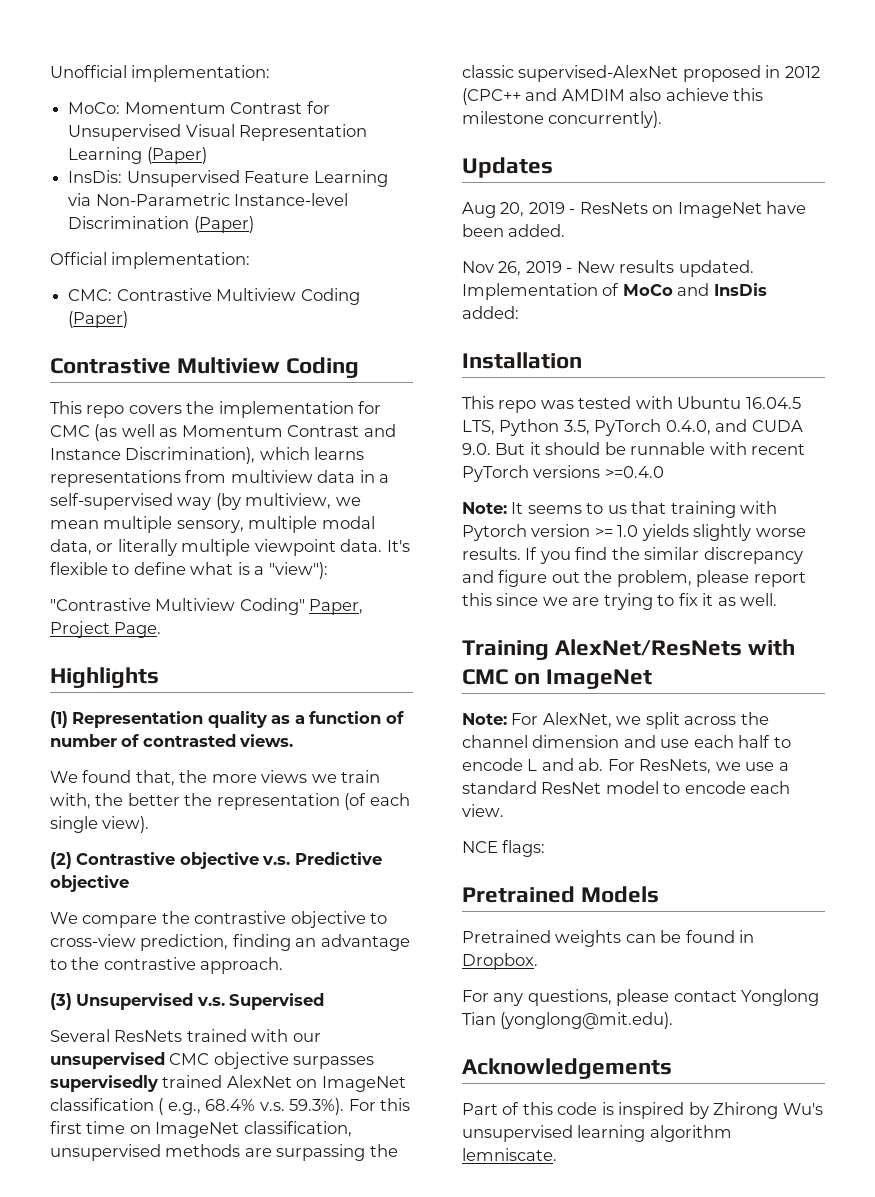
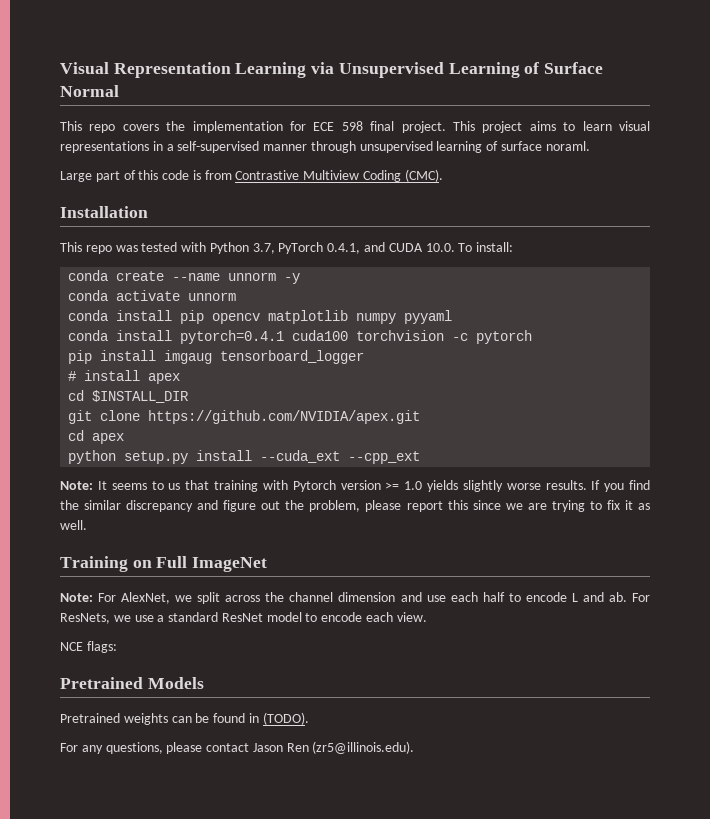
[50,65,271,82] [68,101,330,114] [68,124,368,141] [68,147,207,164] [68,170,388,187] [68,193,349,206] [68,216,254,233] [50,252,251,269] [68,288,360,305] [68,311,129,328] [50,357,360,378] Unofficial implementation: // MoCo: Momentum Contrast for Unsupervised Visual Representation Learning (Paper) // InsDis: Unsupervised Feature Learning via Non-Parametric Instance-level Discrimination (Paper) // Official implementation: // CMC: Contrastive Multiview Coding (Paper) // Contrastive Multiview Coding -> [60,62,604,78] [60,85,119,97] Visual Representation Learning via Unsupervised Learning of Surface Normal
[50,424,396,441] [50,447,365,464] [50,470,390,487] [50,493,361,510] [50,516,375,533] [50,539,410,556] [50,562,328,579] [50,598,364,615] [50,621,162,638] [50,667,159,688] [50,711,404,728] [50,734,294,747] [50,770,381,786] [50,793,410,810] [50,816,150,833] [50,852,382,869] [50,875,129,892] [50,911,388,928] [50,934,410,951] [50,957,284,974] [50,993,325,1010] [50,1029,321,1042] [50,1052,375,1069] [50,1075,406,1092] [50,1098,411,1115] [50,1121,352,1138] [50,1144,398,1161] [462,65,820,82] [462,88,764,105] [462,111,663,128] [462,157,553,178] [462,201,807,218] [462,224,566,237] [462,260,754,277] [462,283,767,300] [462,306,519,319] CMC (as well as Momentum Contrast and Instance Discrimination), which learns representations from multiview data in a self-supervised way (by multiview, we mean multiple sensory, multiple modal data, or literally multiple viewpoint data. It's flexible to define what is a "view"): // "Contrastive Multiview Coding" Paper, Project Page. // Highlights // (1) Representation quality as a function of number of contrasted views. // We found that, the more views we train with, the better the representation (of each single view). // (2) Contrastive objective v.s. Predictive objective // We compare the contrastive objective to cross-view prediction, finding an advantage to the contrastive approach. // (3) Unsupervised v.s. Supervised // Several ResNets trained with our unsupervised CMC objective surpasses supervisedly trained AlexNet on ImageNet classification ( e.g., 68.4% v.s. 59.3%). For this first time on ImageNet classification, unsupervised methods are surpassing the classic supervised-AlexNet proposed in 2012 (CPC++ and AMDIM also achieve this milestone concurrently). // Updates // Aug 20, 2019 - ResNets on ImageNet have been added. // Nov 26, 2019 - New results updated. Implementation of MoCo and InsDis added: -> [313,121,650,133] [60,141,590,153] [60,169,443,182] ECE 598 final project. This project aims to learn visual representations in a self-supervised manner through unsupervised learning of surface noraml. // Large part of this code is from Contrastive Multiview Coding (CMC).
[677,396,801,409] [462,419,803,436] [462,442,806,455] [462,465,664,482] Ubuntu 16.04.5 LTS, Python 3.5, PyTorch 0.4.0, and CUDA 9.0. But it should be runnable with recent PyTorch versions >=0.4.0 -> [209,242,514,254] [68,270,301,284] [68,290,237,301] [68,310,453,324] [68,330,533,344] [68,350,365,364] [68,370,181,384] [68,390,190,403] [68,410,421,424] [68,430,125,444] [68,450,421,464] Python 3.7, PyTorch 0.4.1, and CUDA 10.0. To install: // conda create --name unnorm -y // conda activate unnorm // conda install pip opencv matplotlib numpy pyyaml // conda install pytorch=0.4.1 cuda100 torchvision -c pytorch // pip install imgaug tensorboard_logger // # install apex // cd $INSTALL_DIR // git clone https://github.com/NVIDIA/apex.git // cd apex // python setup.py install --cuda_ext --cpp_ext
[555,639,796,656] [462,669,541,685] AlexNet/ResNets with CMC on -> [132,556,188,568] on Full
[462,953,538,970] Dropbox. -> [262,712,309,725] (TODO).
[741,989,820,1006] [462,1012,674,1029] [462,1058,672,1079] [462,1102,823,1119] [462,1125,732,1142] [462,1148,557,1161] Yonglong Tian (yonglong@mit.edu). // Acknowledgements // Part of this code is inspired by Zhirong Wu's unsupervised learning algorithm lemniscate. -> [252,741,415,754] Jason Ren (zr5@illinois.edu).

